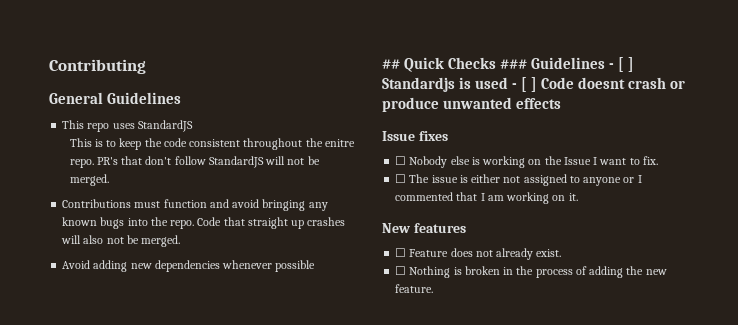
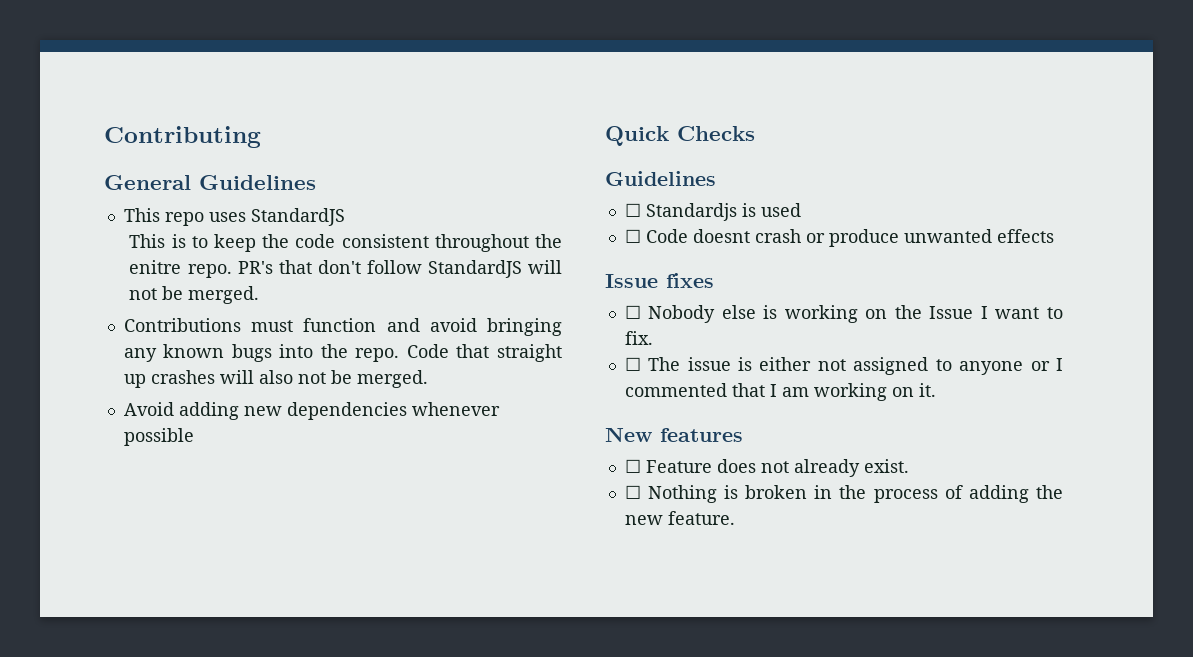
[382,59,400,69] ## -> (194, 437) none
[500,57,635,72] ### Guidelines - [ ] -> [605,171,716,186] [624,203,641,217] // Guidelines // ☐
[512,77,538,92] - [ ] -> [624,229,641,243] // ☐

